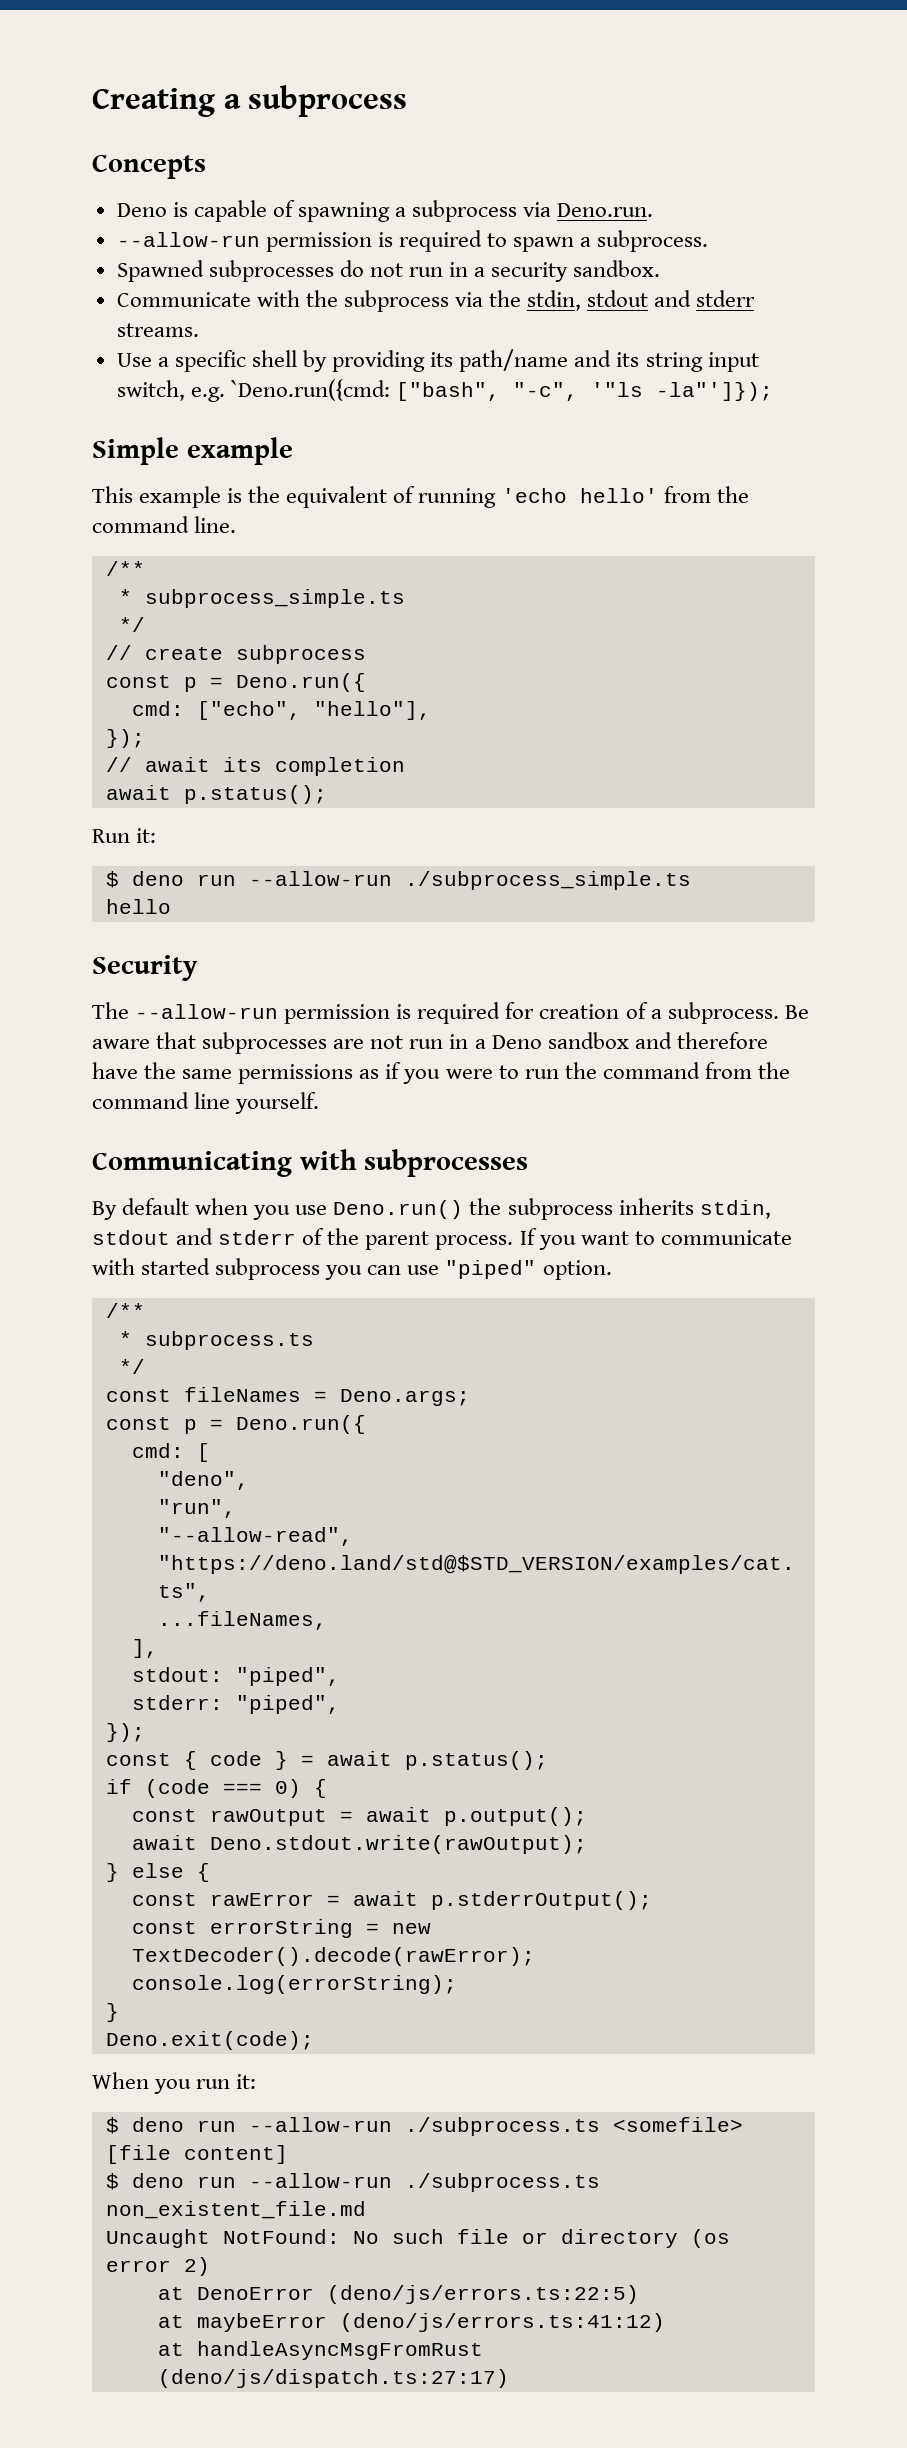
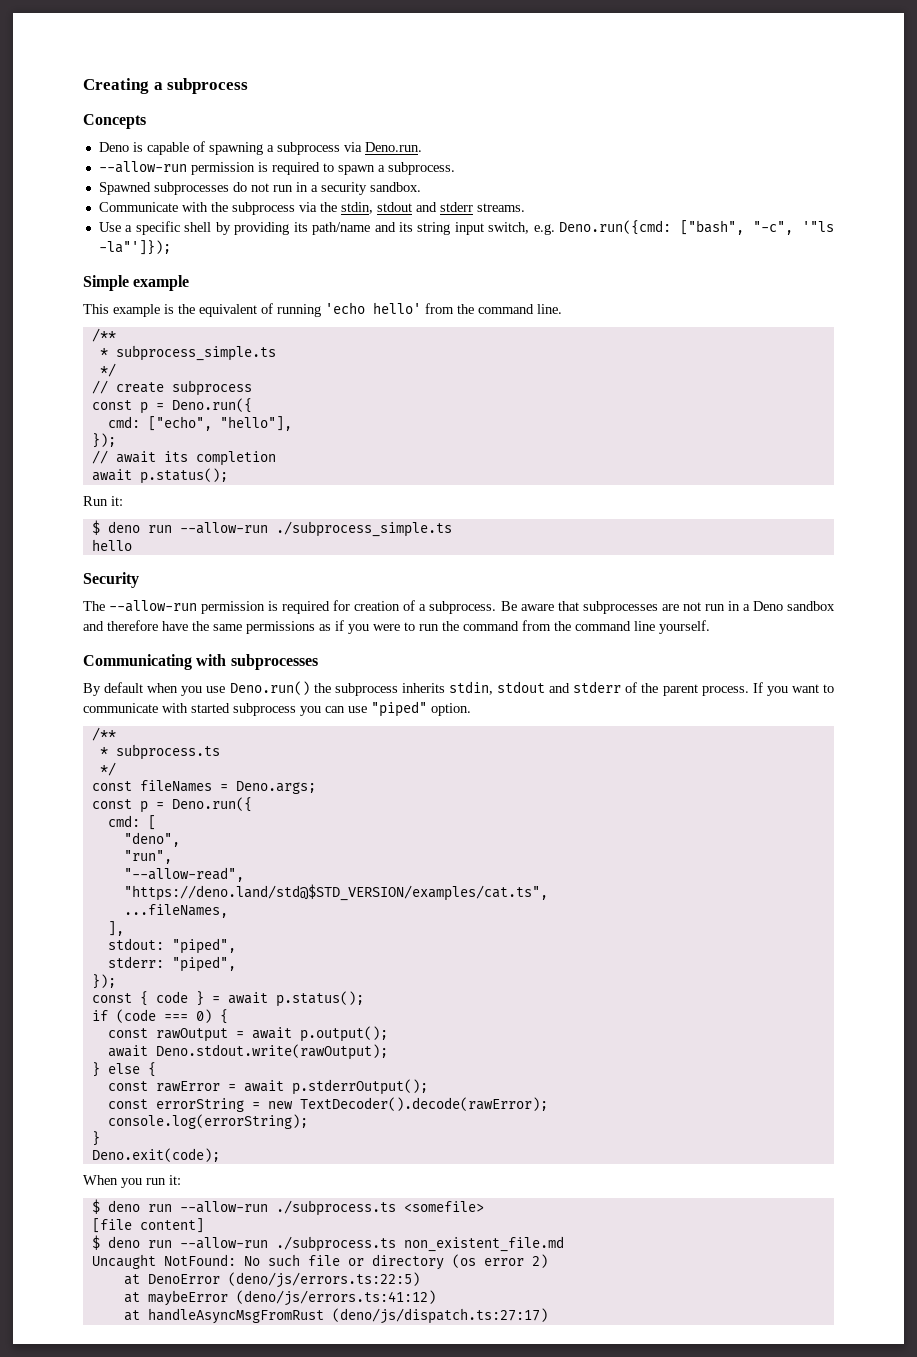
[230,379,390,401] `Deno.run({cmd: -> [559,220,672,235] Deno.run({cmd:

